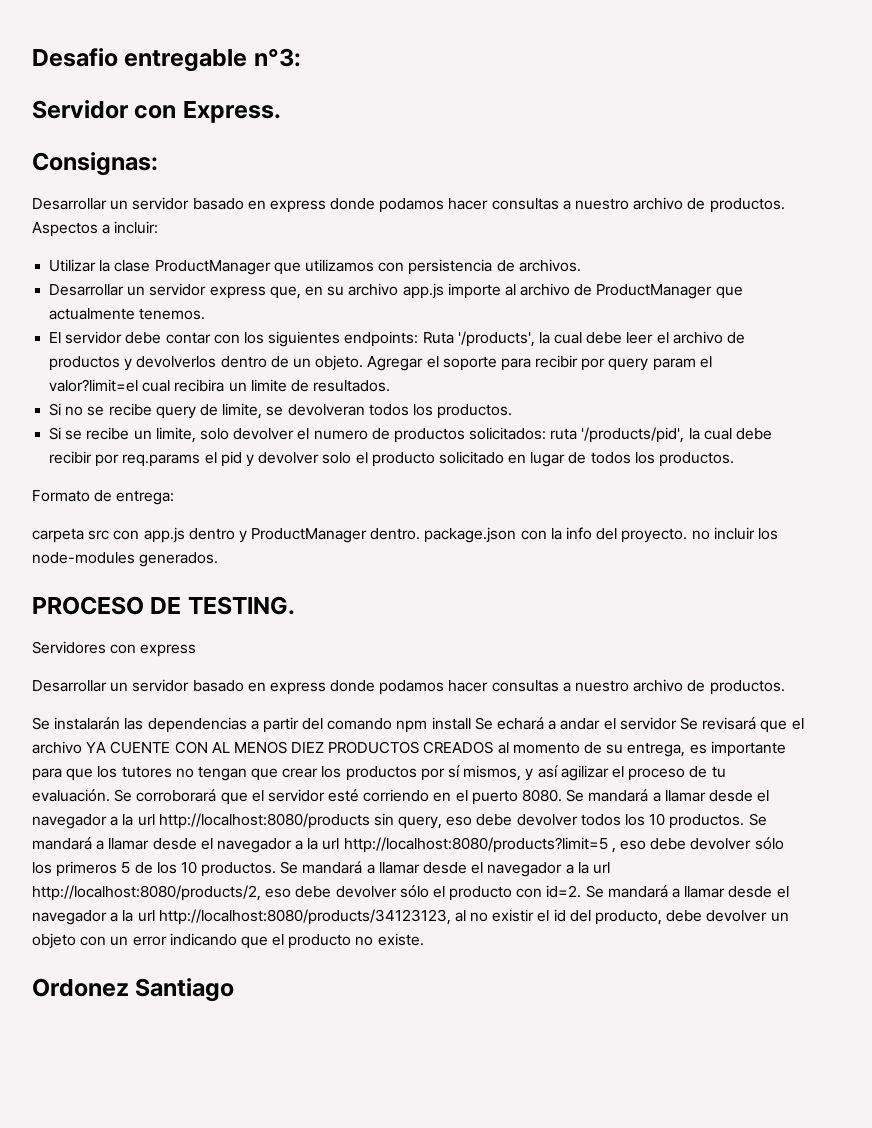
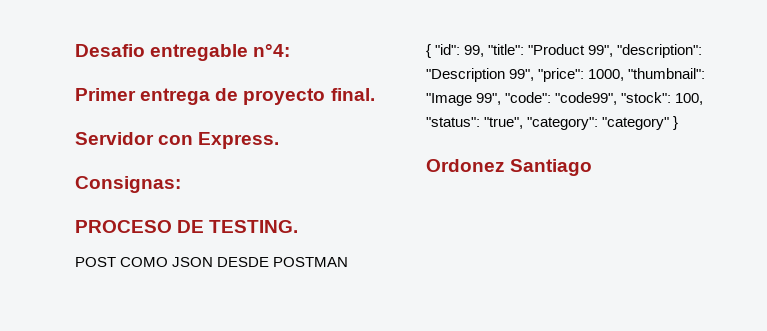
[253,48,301,67] [32,100,281,123] [32,152,158,176] [32,197,785,213] [32,221,159,237] [49,259,581,275] [49,283,743,299] [49,308,206,320] [49,331,746,347] [49,355,712,371] [49,379,391,392] [49,403,513,419] [49,427,773,443] [49,451,735,467] [32,490,175,505] [32,527,778,543] [32,552,219,567] [32,596,295,615] [32,641,197,657] [32,679,785,695] [32,717,804,733] [32,741,786,757] [32,765,726,781] [32,789,770,805] [32,813,767,829] [32,837,784,853] [32,861,610,877] [32,885,789,901] [32,909,789,925] [32,933,424,949] n°3: // Servidor con Express. // Consignas: // Desarrollar un servidor basado en express donde podamos hacer consultas a nuestro archivo de productos. Aspectos a incluir: // Utilizar la clase ProductManager que utilizamos con persistencia de archivos. // Desarrollar un servidor express que, en su archivo app.js importe al archivo de ProductManager que actualmente tenemos. // El servidor debe contar con los siguientes endpoints: Ruta '/products', la cual debe leer el archivo de productos y devolverlos dentro de un objeto. Agregar el soporte para recibir por query param el valor?limit=el cual recibira un limite de resultados. // Si no se recibe query de limite, se devolveran todos los productos. // Si se recibe un limite, solo devolver el numero de productos solicitados: ruta '/products/pid', la cual debe recibir por req.params el pid y devolver solo el producto solicitado en lugar de todos los productos. // Formato de entrega: // carpeta src con app.js dentro y ProductManager dentro. package.json con la info del proyecto. no incluir los node-modules generados. // PROCESO DE TESTING. // Servidores con express // Desarrollar un servidor basado en express donde podamos hacer consultas a nuestro archivo de productos. // Se instalarán las dependencias a partir del comando npm install Se echará a andar el servidor Se revisará que el archivo YA CUENTE CON AL MENOS DIEZ PRODUCTOS CREADOS al momento de su entrega, es importante para que los tutores no tengan que crear los productos por sí mismos, y así agilizar el proceso de tu evaluación. Se corroborará que el servidor esté corriendo en el puerto 8080. Se mandará a llamar desde el navegador a la url http://localhost:8080/products sin query, eso debe devolver todos los 10 productos. Se mandará a llamar desde el navegador a la url http://localhost:8080/products?limit=5 , eso debe devolver sólo los primeros 5 de los 10 productos. Se mandará a llamar desde el navegador a la url http://localhost:8080/products/2, eso debe devolver sólo el producto con id=2. Se mandará a llamar desde el navegador a la url http://localhost:8080/products/34123123, al no existir el id del producto, debe devolver un objeto con un error indicando que el producto no existe. -> [253,44,291,57] [75,88,375,105] [75,132,280,149] [75,176,181,193] [75,220,299,233] [75,257,349,267] [426,44,703,58] [426,68,706,82] [426,92,704,106] [426,116,679,130] n°4: // Primer entrega de proyecto final. // Servidor con Express. // Consignas: // PROCESO DE TESTING. // POST COMO JSON DESDE POSTMAN // { "id": 99, "title": "Product 99", "description": "Description 99", "price": 1000, "thumbnail": "Image 99", "code": "code99", "stock": 100, "status": "true", "category": "category" }

